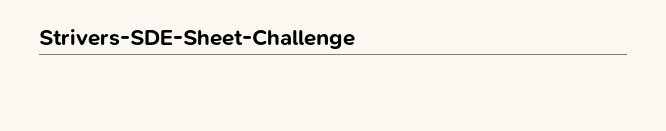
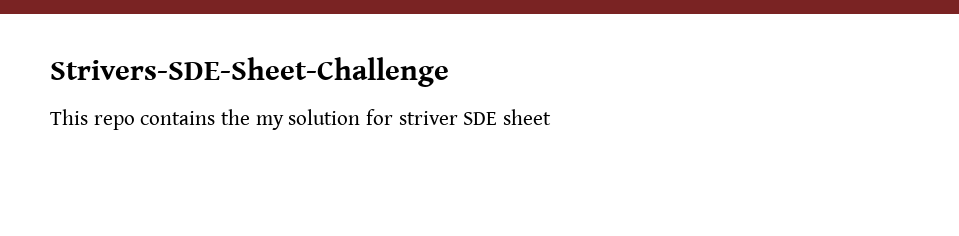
(355, 39) none -> [50,109,552,130] // This repo contains the my solution for striver SDE sheet

